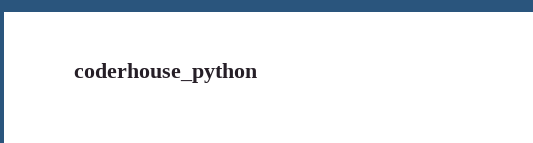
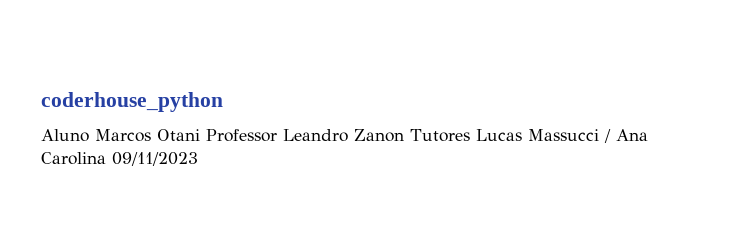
(257, 73) none -> [41,129,648,143] [41,152,198,166] // Aluno Marcos Otani Professor Leandro Zanon Tutores Lucas Massucci / Ana Carolina 09/11/2023

